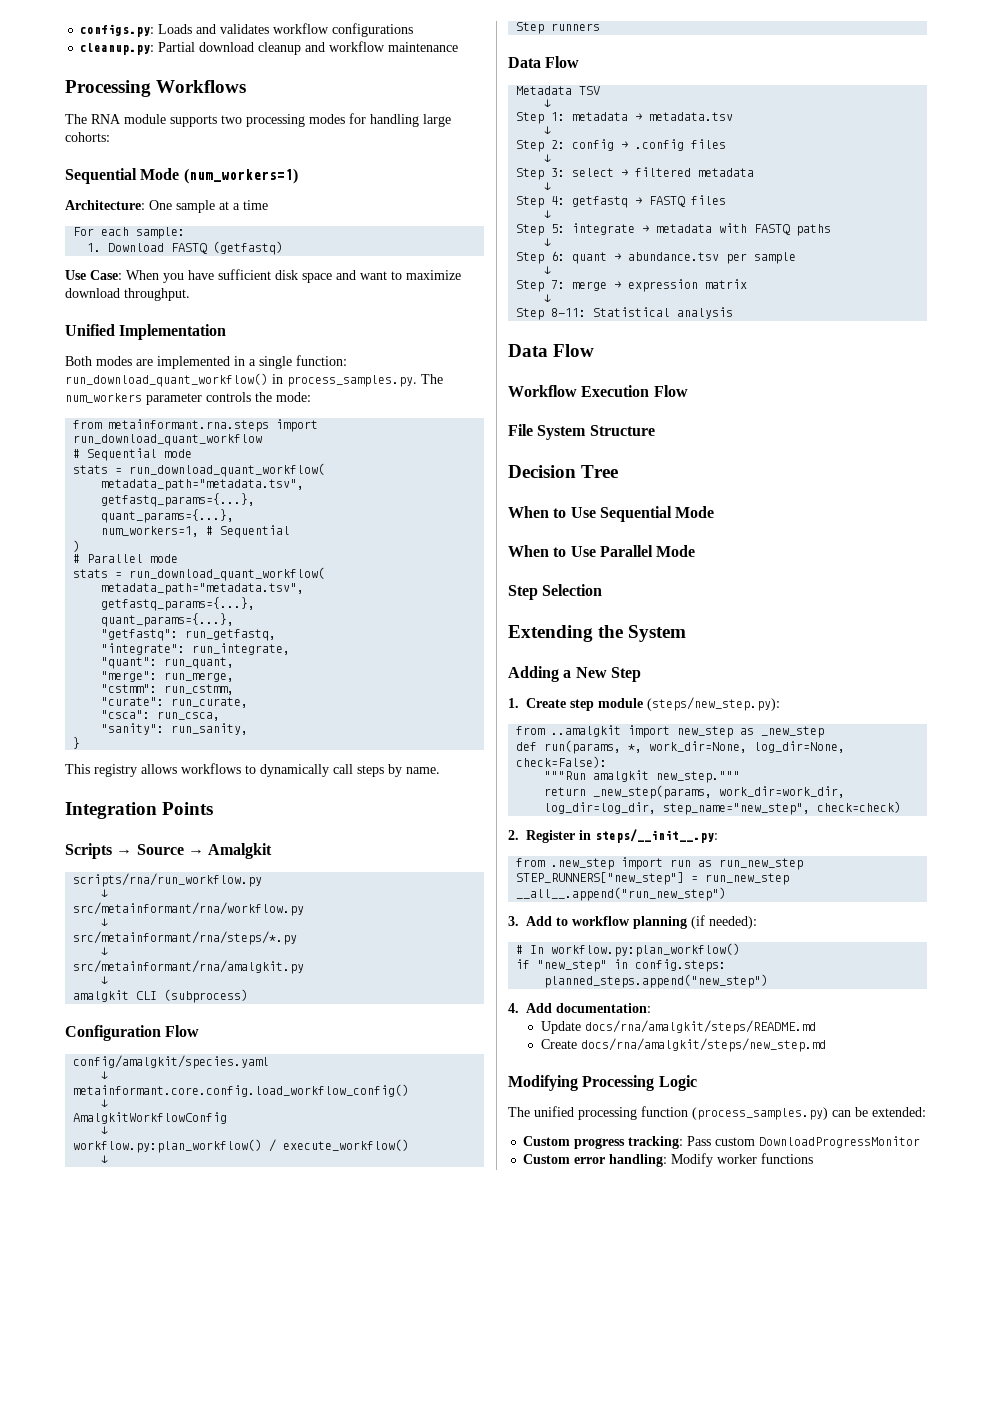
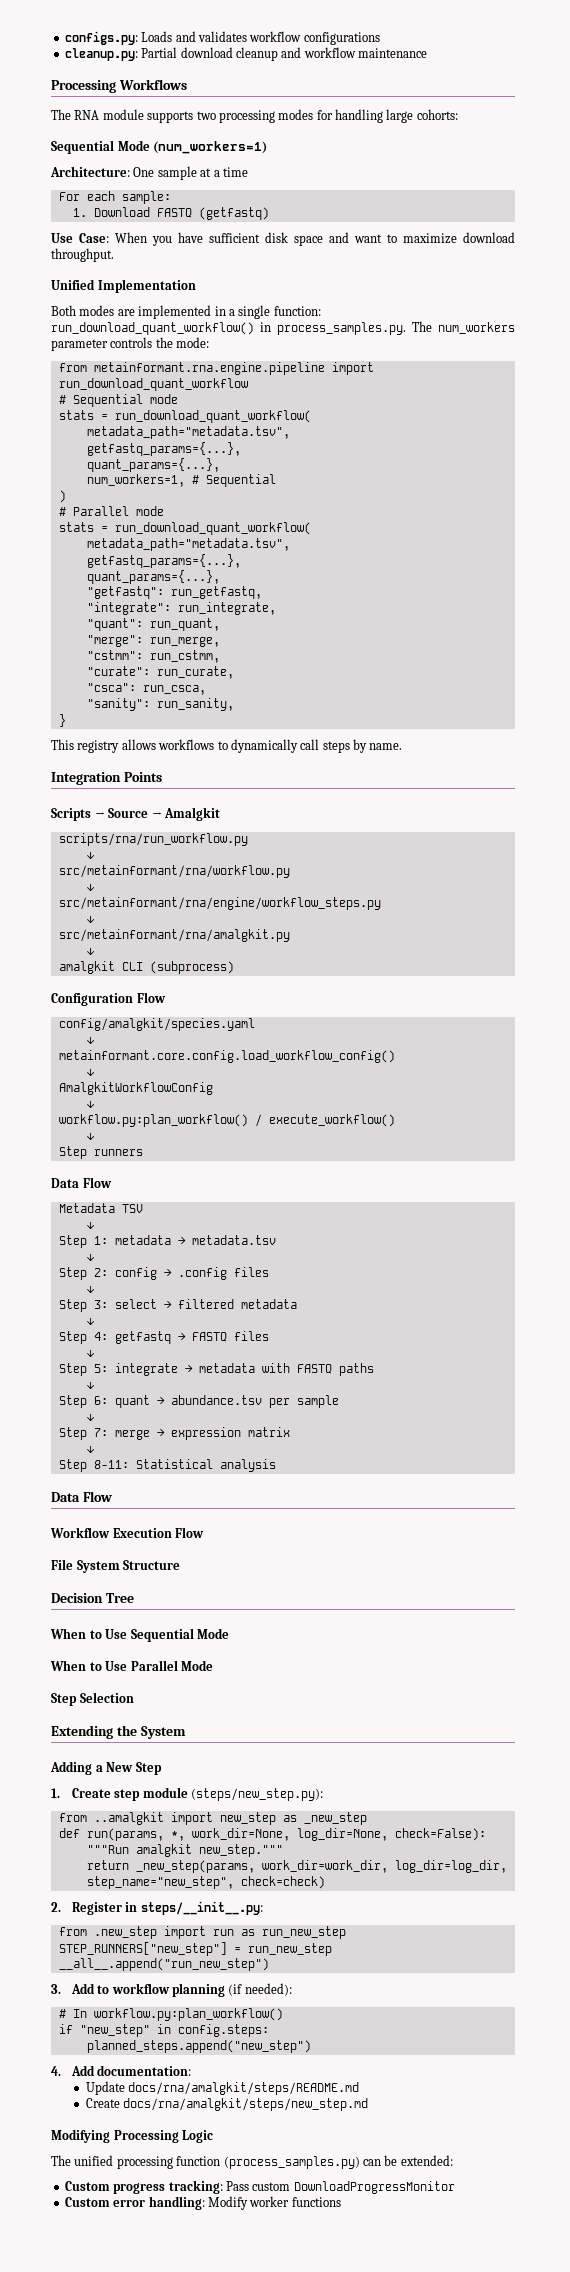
[108,419,270,432] metainformant.rna.steps -> [93,362,325,375] metainformant.rna.engine.pipeline
[73,931,298,945] src/metainformant/rna/steps/*.py -> [58,897,381,910] src/metainformant/rna/engine/workflow_steps.py

